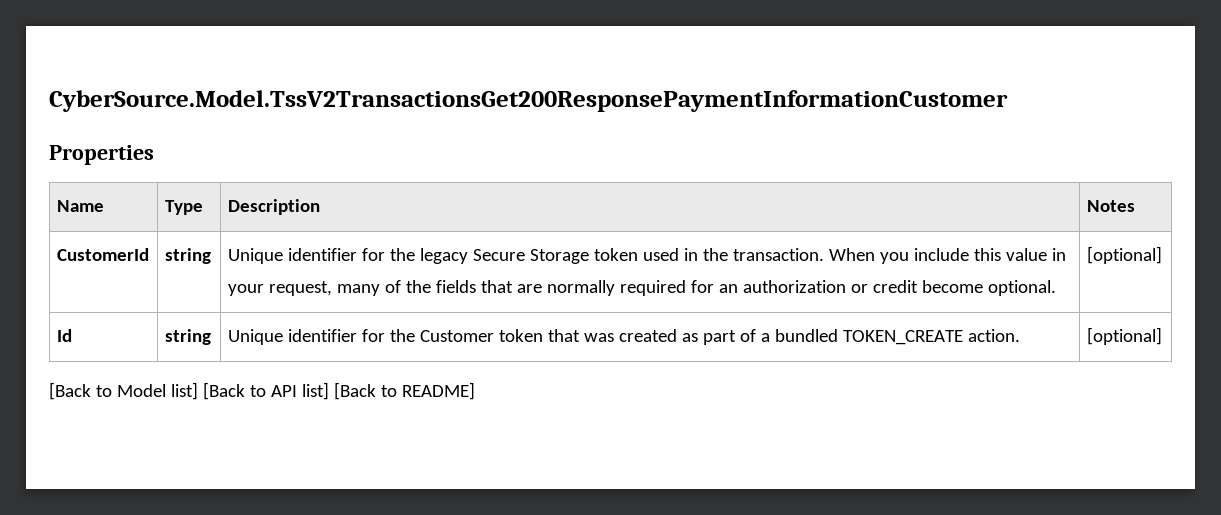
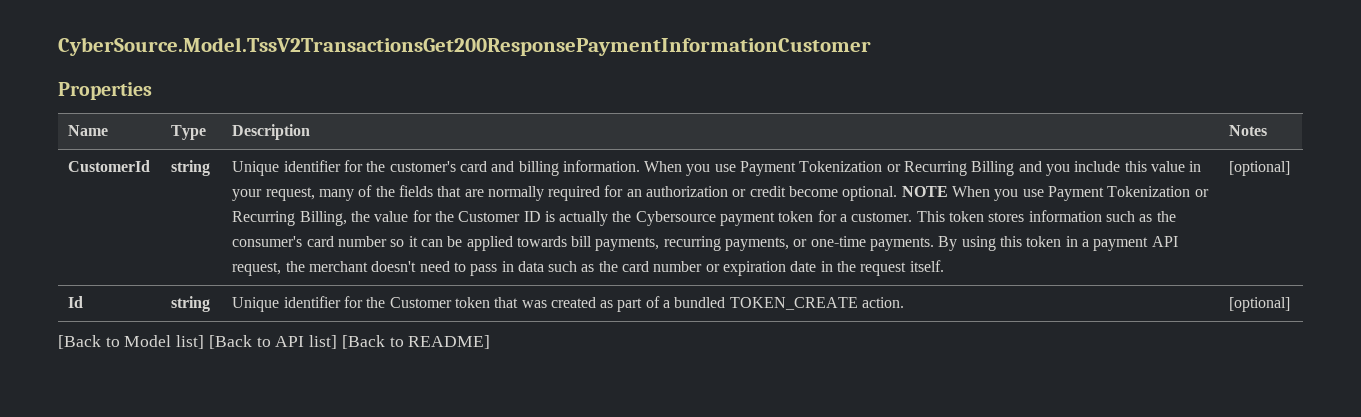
[419,248,875,264] legacy Secure Storage token used in the transaction. When -> [389,160,1042,176] customer's card and billing information. When you use Payment Tokenization or Recurring Billing and
(1056, 288) none -> [901,186,1209,201] [232,210,1176,226] [232,236,1178,251] [232,260,944,276] NOTE When you use Payment Tokenization or Recurring Billing, the value for the Customer ID is actually the Cybersource payment token for a customer. This token stores information such as the consumer's card number so it can be applied towards bill payments, recurring payments, or one-time payments. By using this token in a payment API request, the merchant doesn't need to pass in data such as the card number or expiration date in the request itself.

